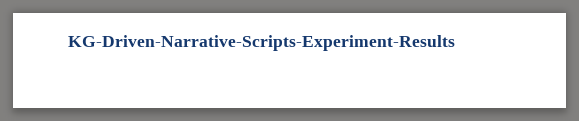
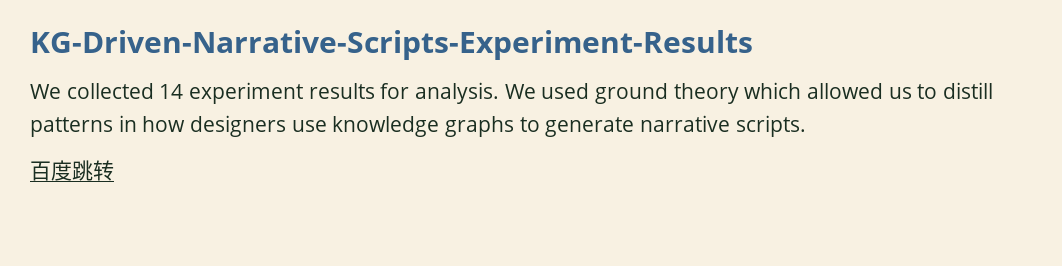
(455, 43) none -> [30,82,994,104] [30,115,806,137] [30,160,114,181] // We collected 14 experiment results for analysis. We used ground theory which allowed us to distill patterns in how designers use knowledge graphs to generate narrative scripts. // 百度跳转

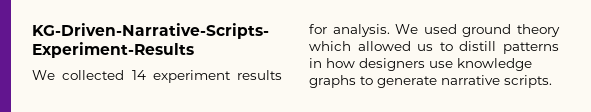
[30,160,114,181] // 百度跳转 -> (552, 81) none

